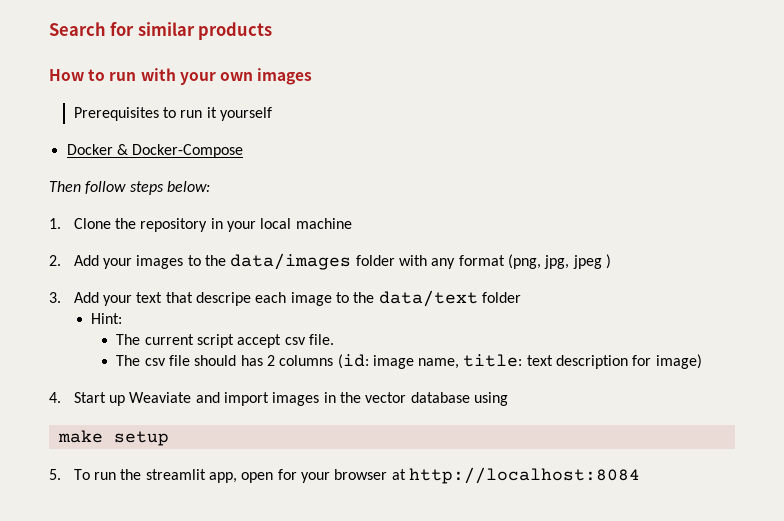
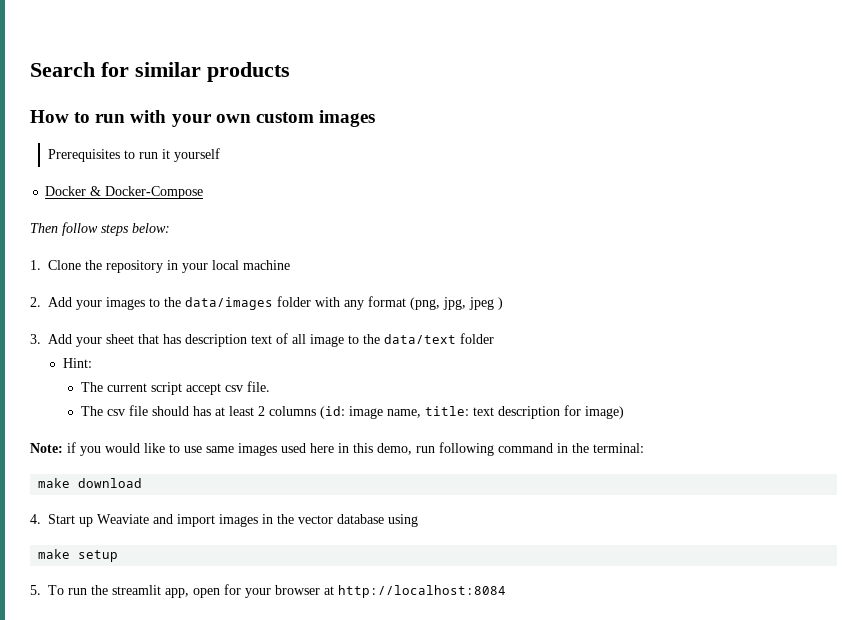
(253, 76) none -> [255,112,314,123] custom
[136,292,287,306] text that descripe each -> [106,333,306,347] sheet that has description text of all
(263, 360) none -> [214,406,254,416] at least
(702, 361) none -> [30,442,644,456] [38,478,143,488] // Note: if you would like to use same images used here in this demo, run following command in the terminal: // make download

